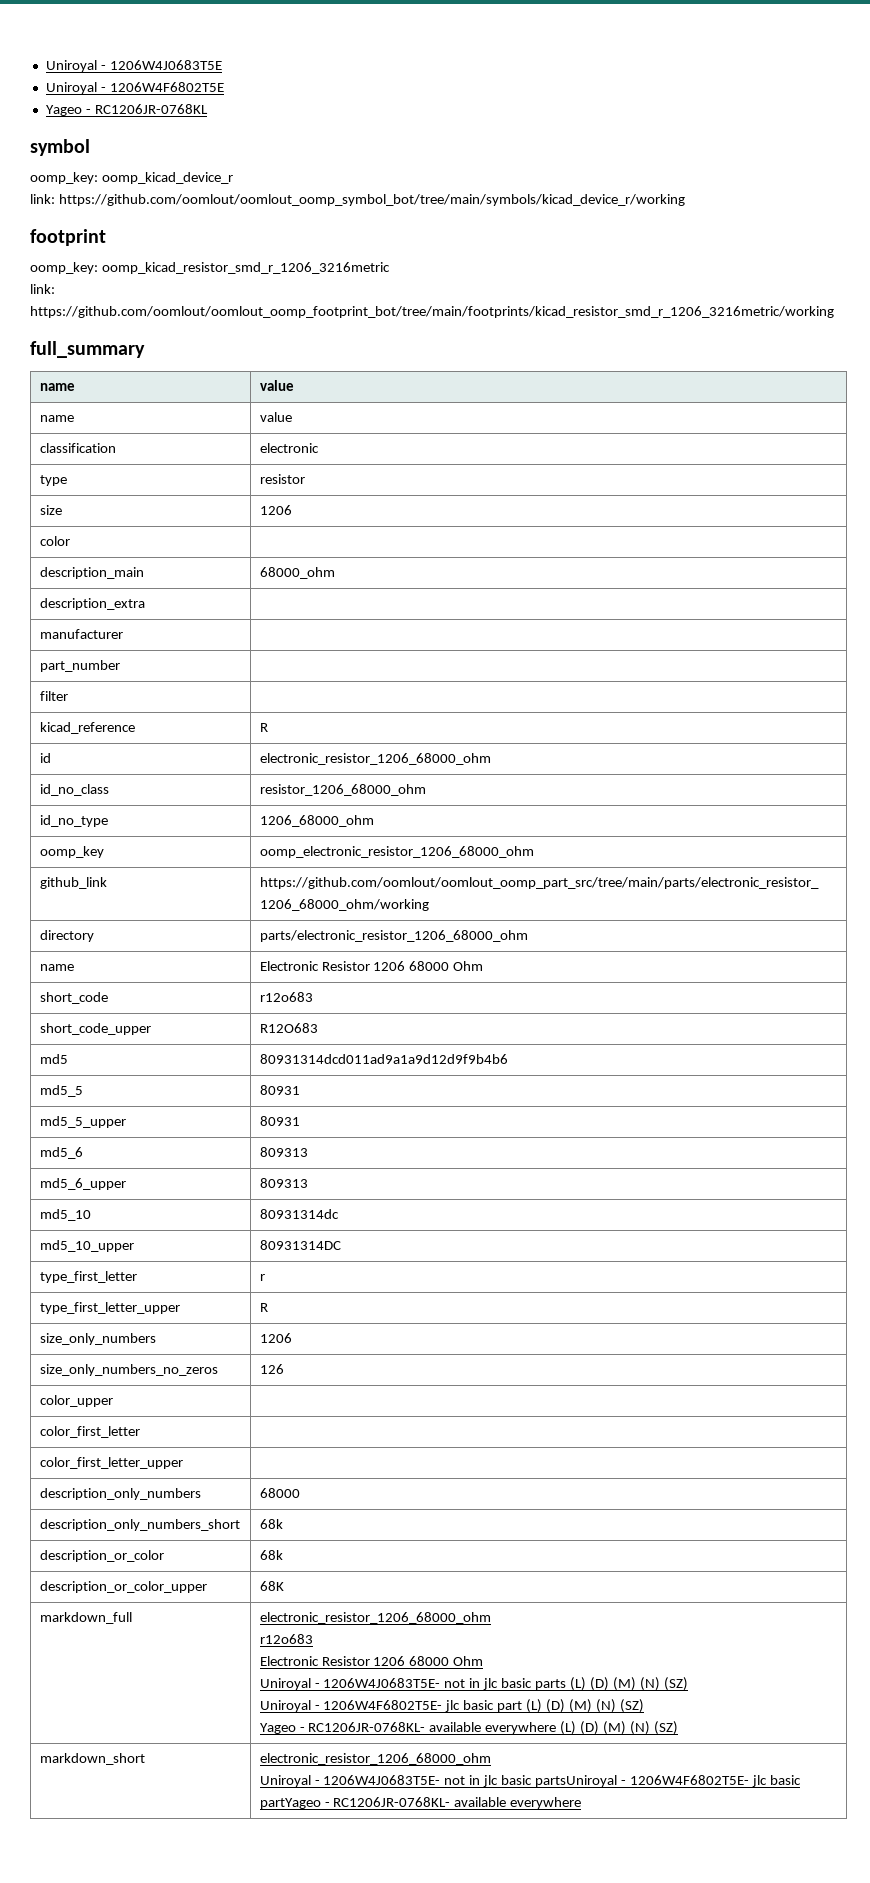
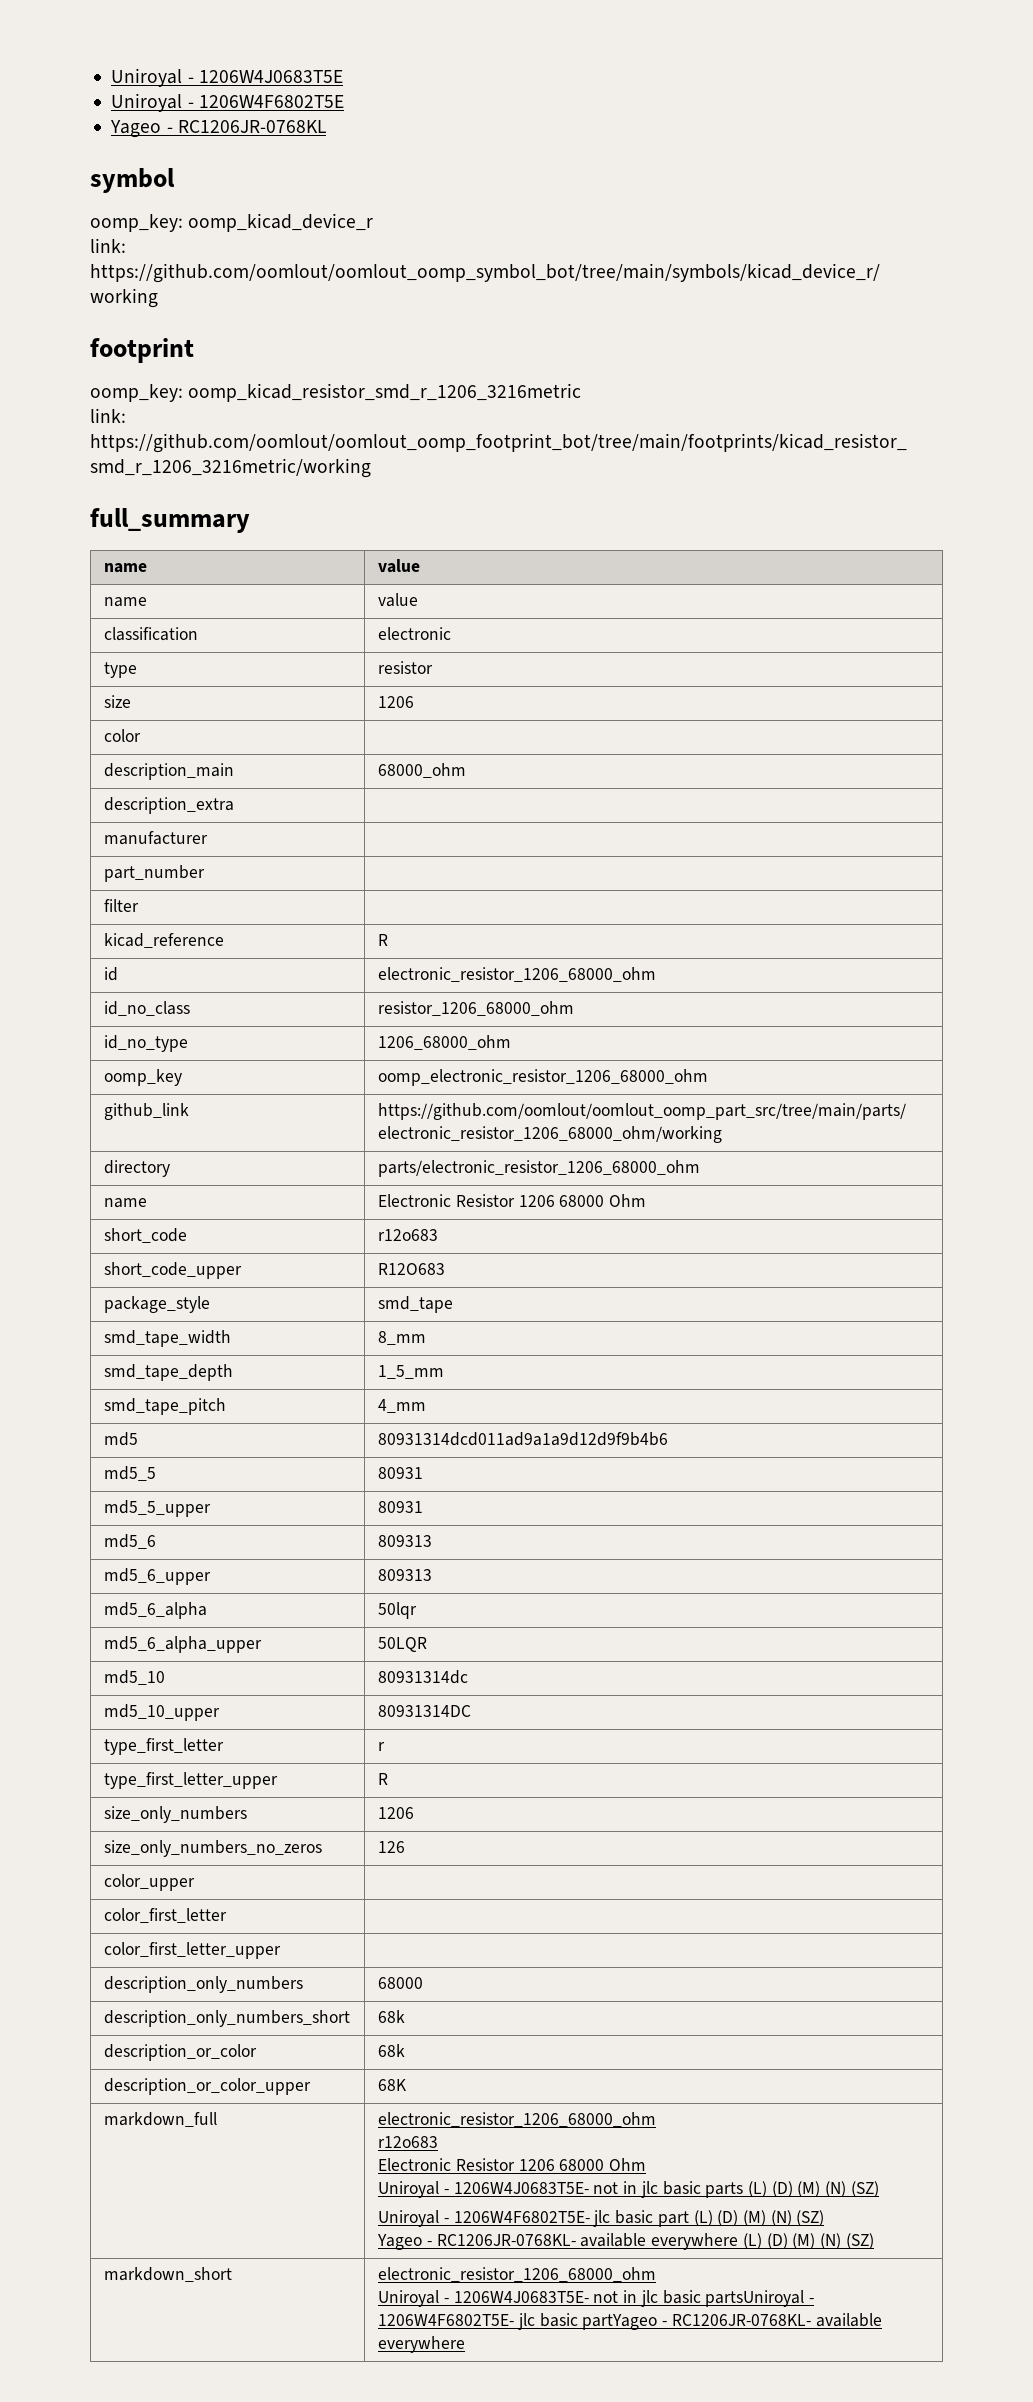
(318, 1028) none -> [104,1296,211,1313] [378,1296,454,1313] [104,1330,232,1347] [378,1331,427,1345] [104,1364,234,1381] [378,1365,445,1379] [104,1398,227,1415] [378,1399,427,1413] // package_style | smd_tape // smd_tape_width | 8_mm // smd_tape_depth | 1_5_mm // smd_tape_pitch | 4_mm
(308, 1183) none -> [104,1602,208,1619] [378,1602,418,1619] [104,1636,263,1653] [378,1637,428,1652] // md5_6_alpha | 50lqr // md5_6_alpha_upper | 50LQR

